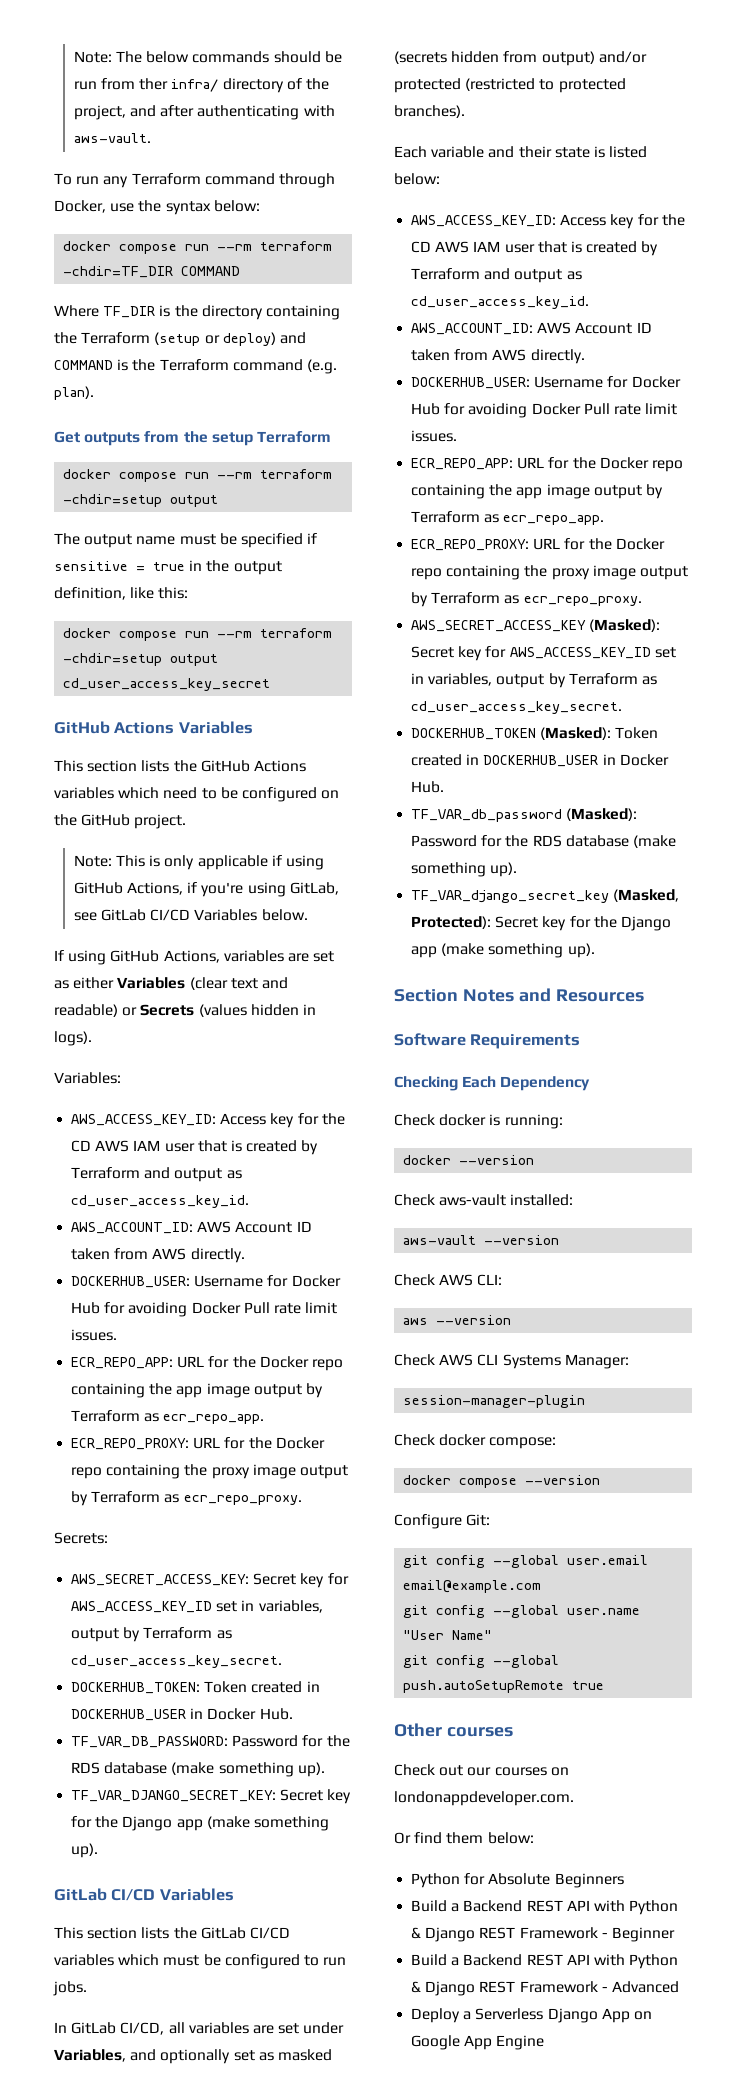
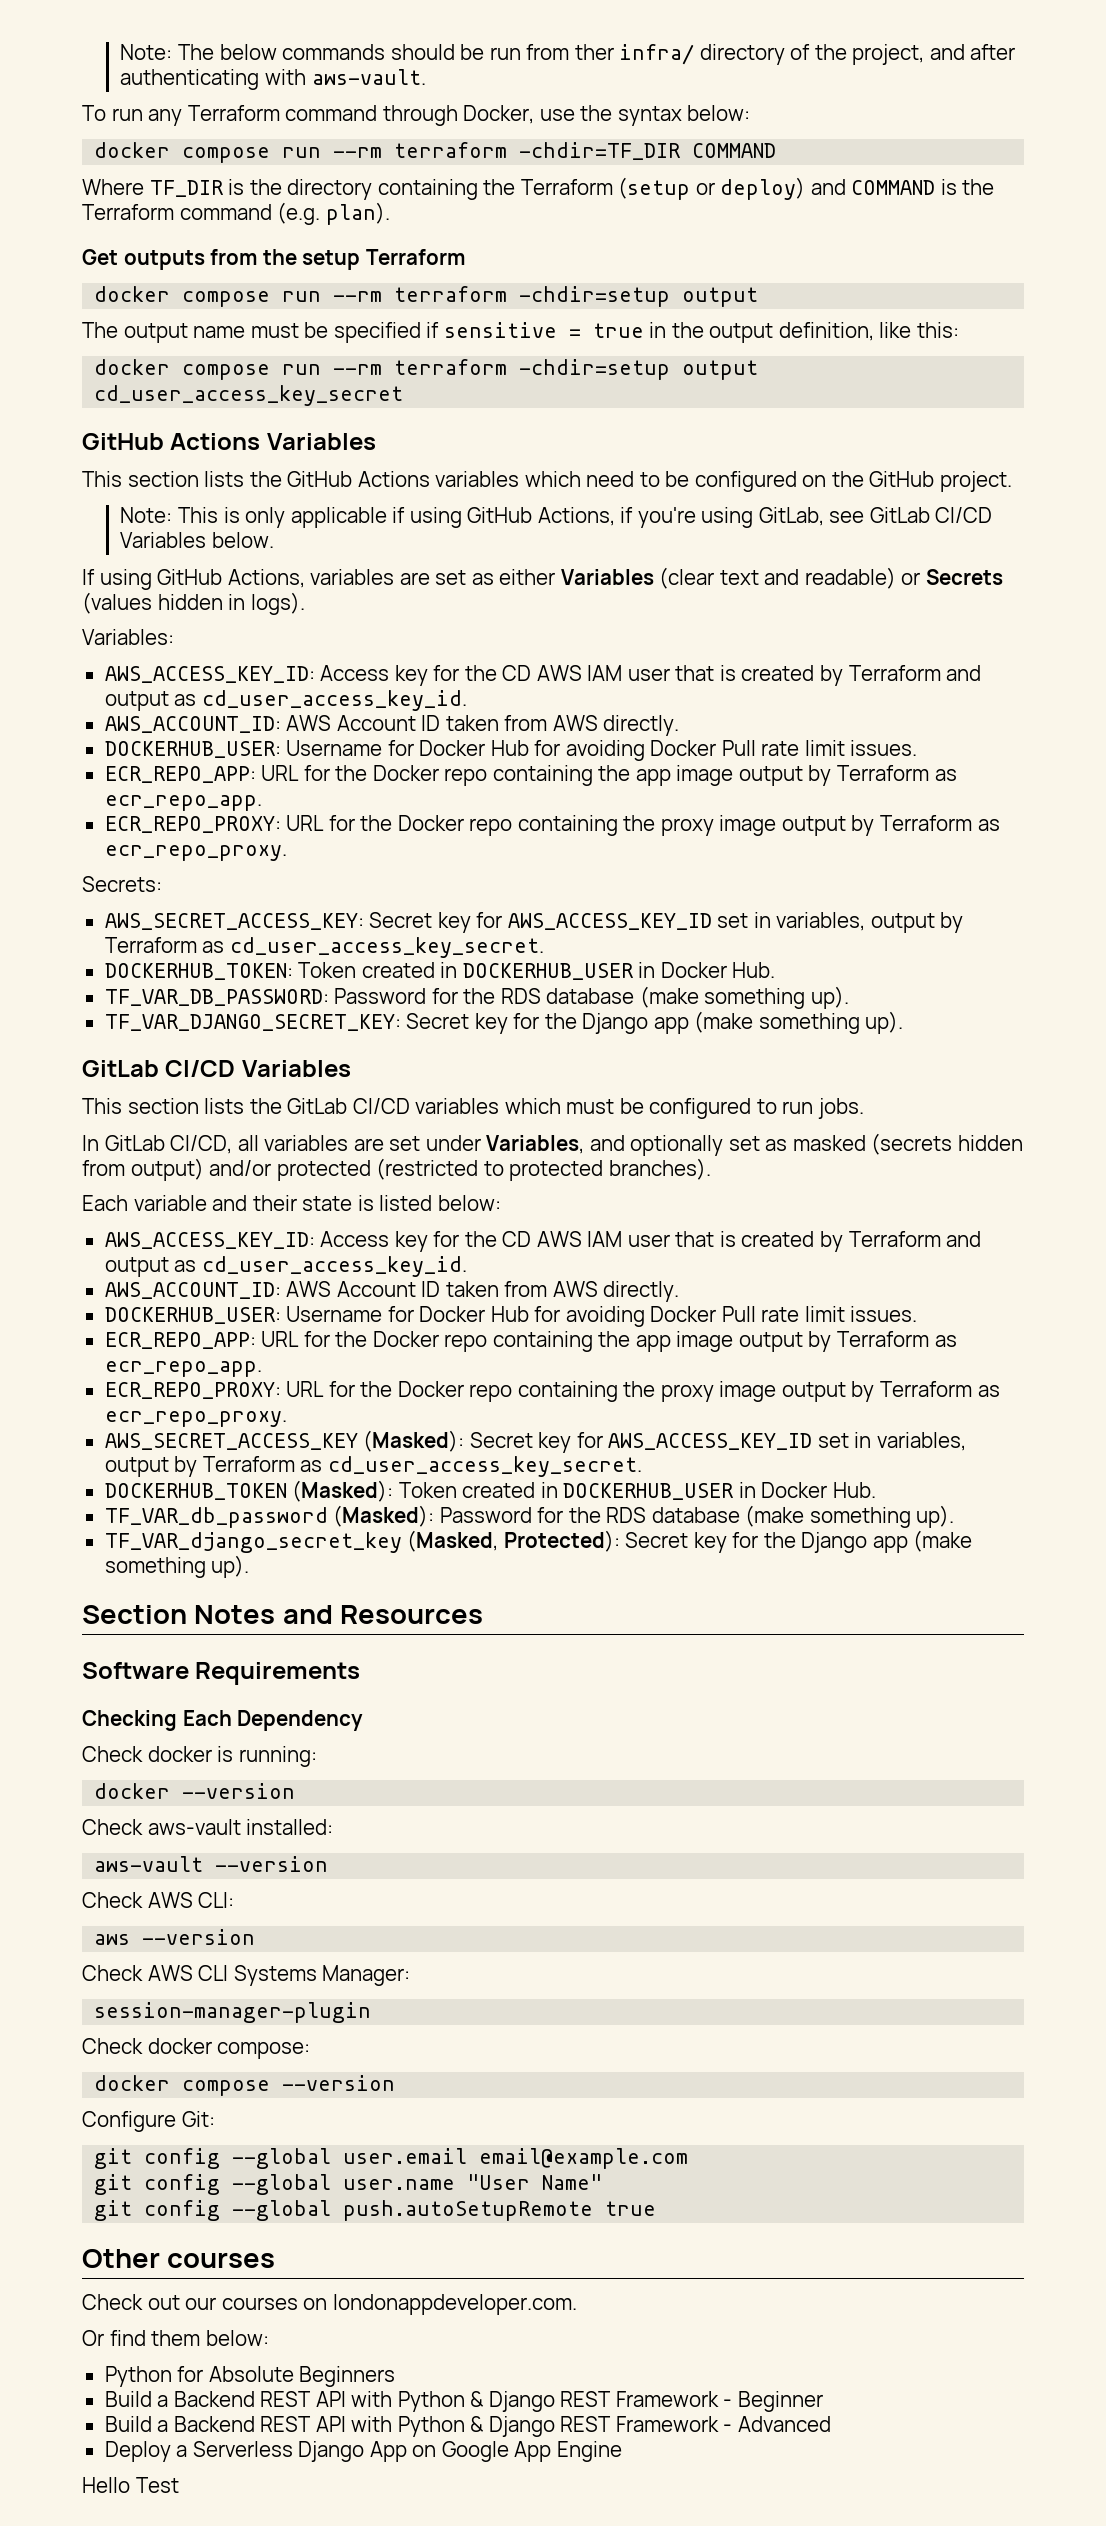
(545, 2042) none -> [82,2477,179,2493] // Hello Test

